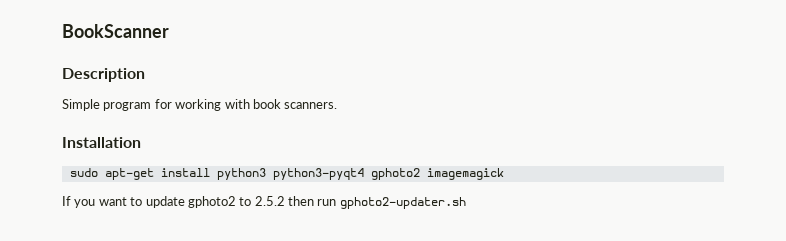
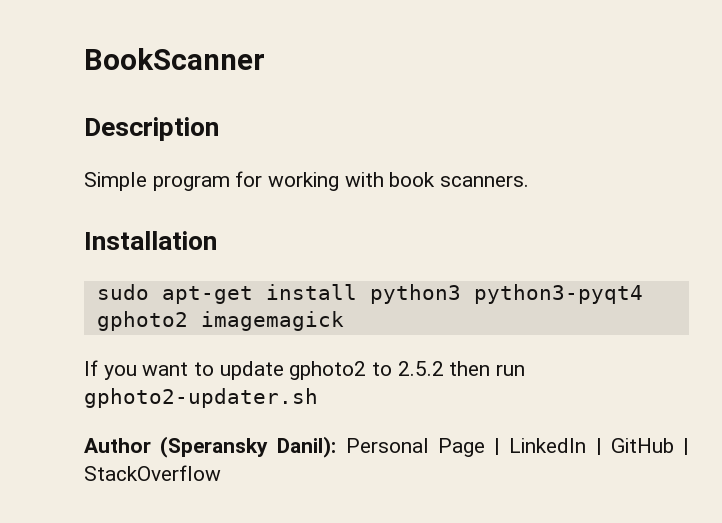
(466, 203) none -> [84,436,689,458] [84,465,221,481] // Author (Speransky Danil): Personal Page | LinkedIn | GitHub | StackOverflow

